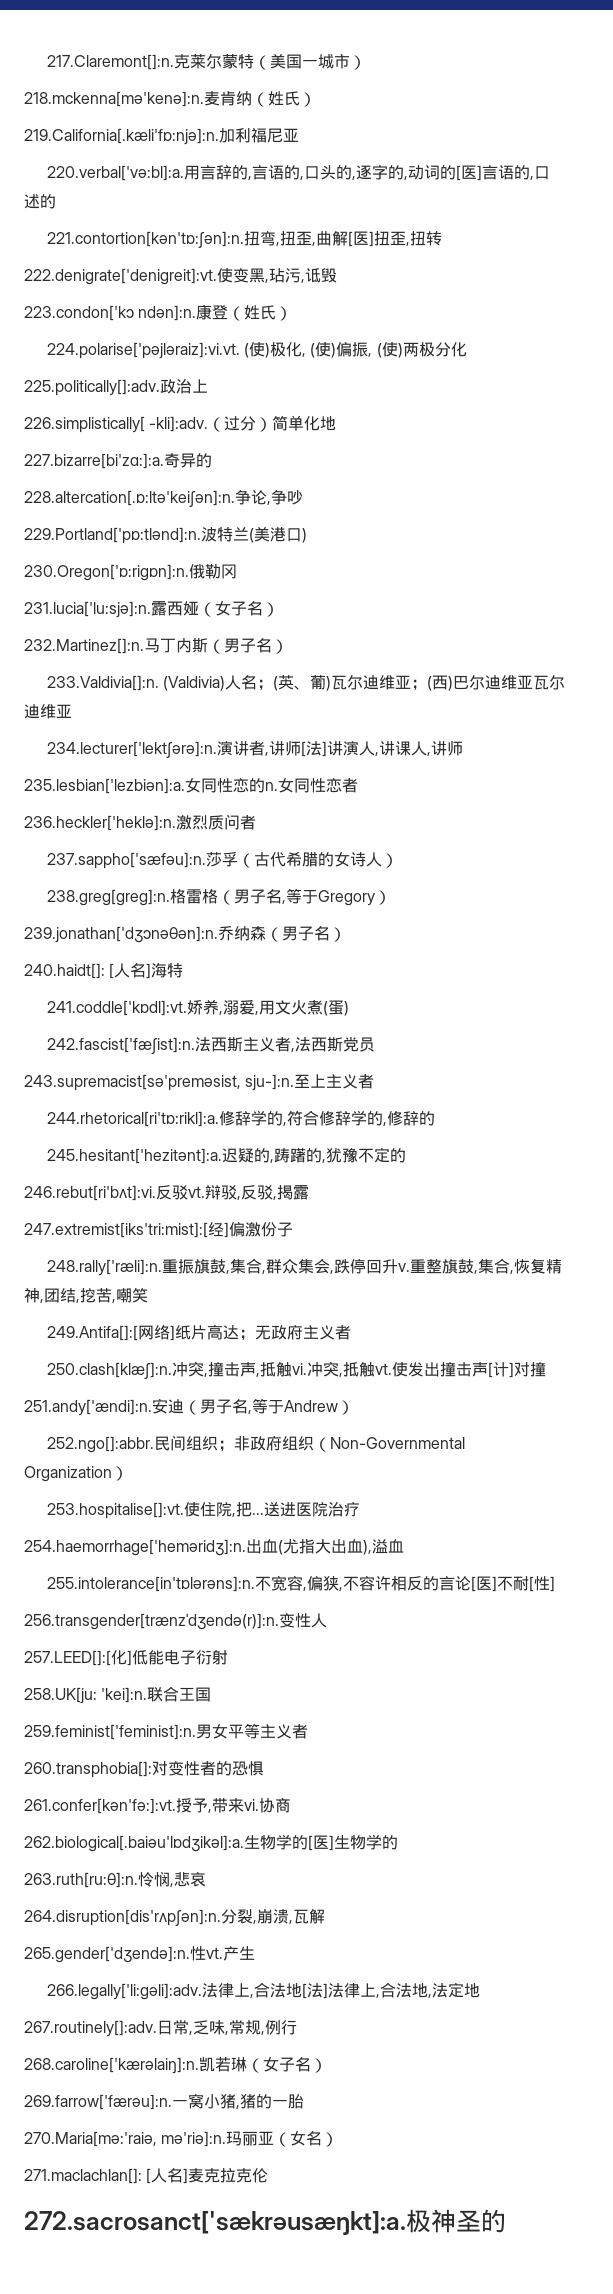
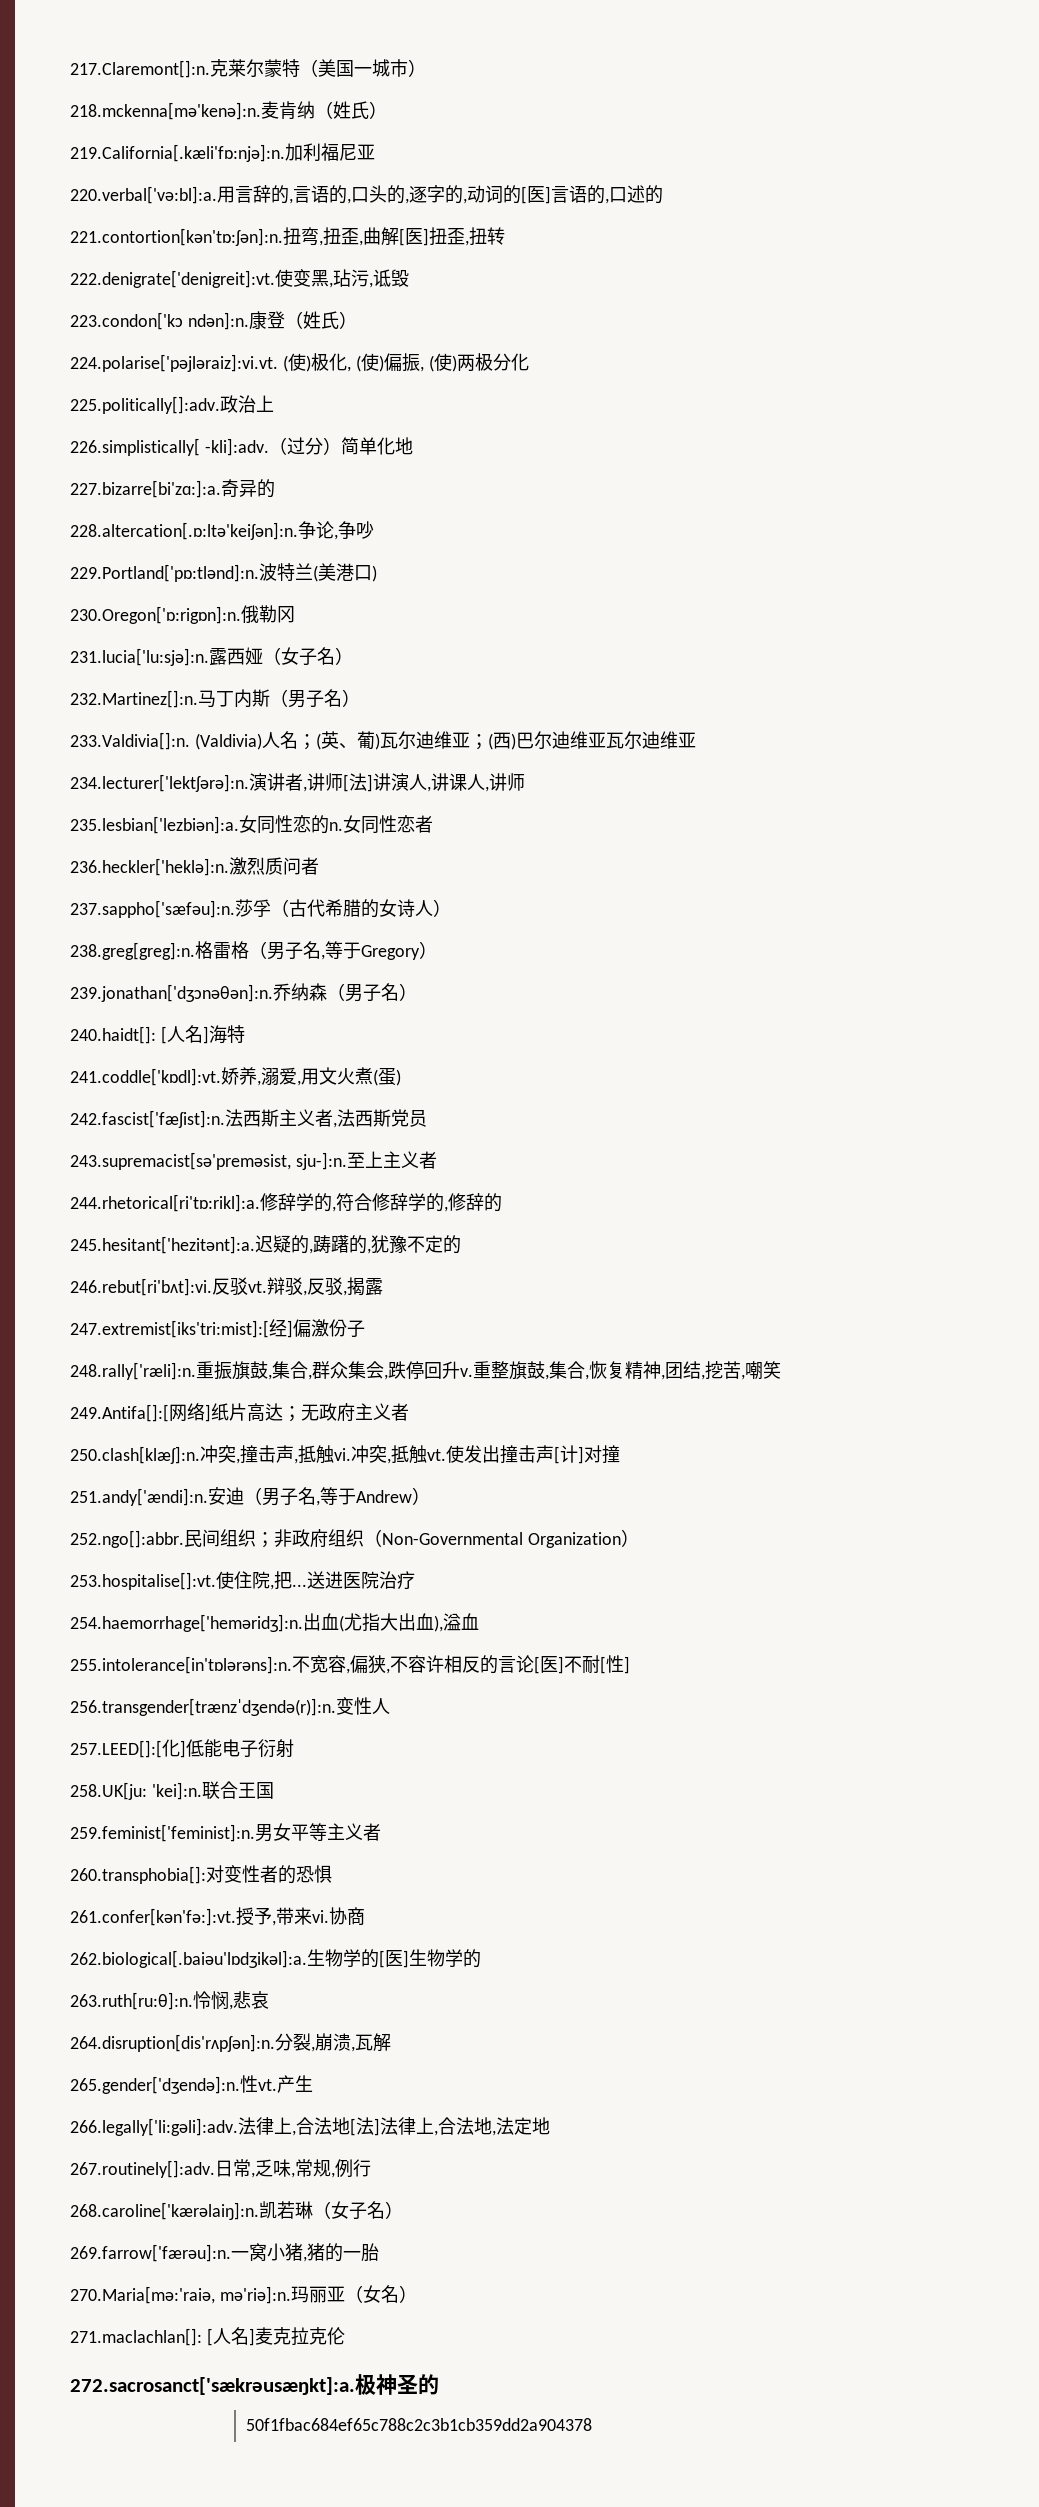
(506, 2221) none -> [246,2418,593,2431] // 50f1fbac684ef65c788c2c3b1cb359dd2a904378

